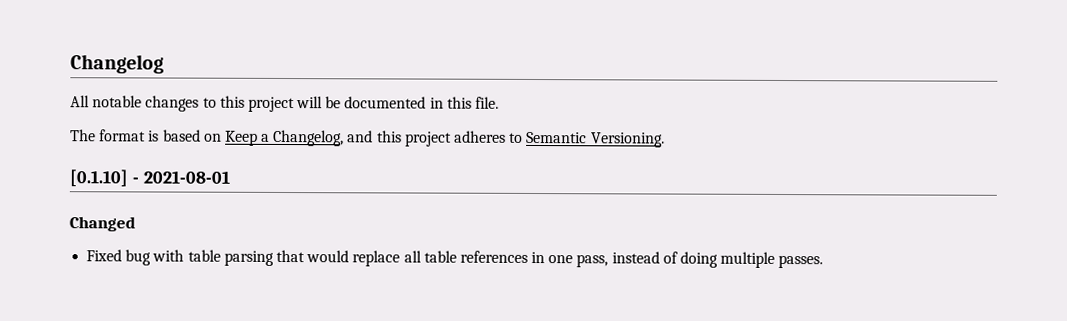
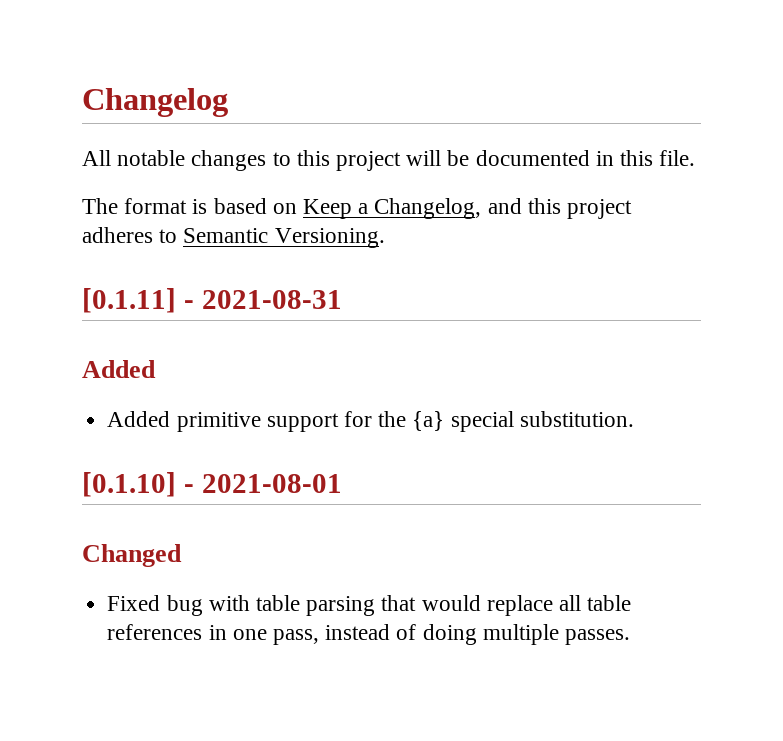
(665, 140) none -> [82,288,342,313] [82,360,156,378] [107,411,634,432] // [0.1.11] - 2021-08-31 // Added // Added primitive support for the {a} special substitution.

